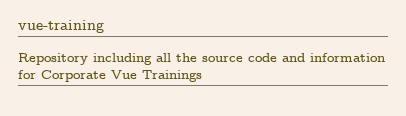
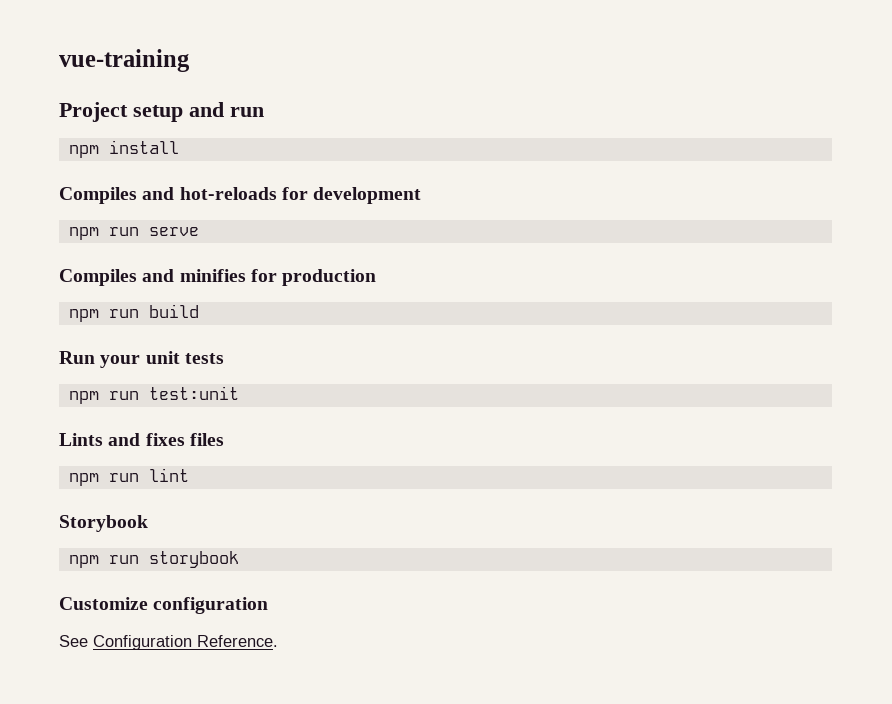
[18,53,385,65] [18,70,202,82] Repository including all the source code and information for Corporate Vue Trainings -> [59,102,264,122] [68,140,179,158] [59,187,422,204] [68,227,199,240] [59,269,377,286] [68,304,199,322] [59,351,224,368] [68,386,239,404] [59,433,224,446] [68,468,189,486] [59,515,148,532] [68,551,239,568] [59,597,269,614] [59,635,278,650] Project setup and run // npm install // Compiles and hot-reloads for development // npm run serve // Compiles and minifies for production // npm run build // Run your unit tests // npm run test:unit // Lints and fixes files // npm run lint // Storybook // npm run storybook // Customize configuration // See Configuration Reference.

